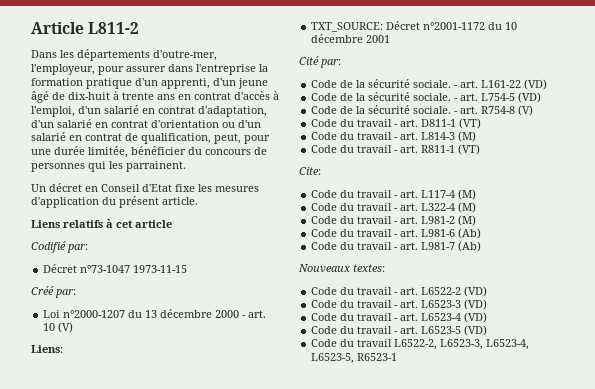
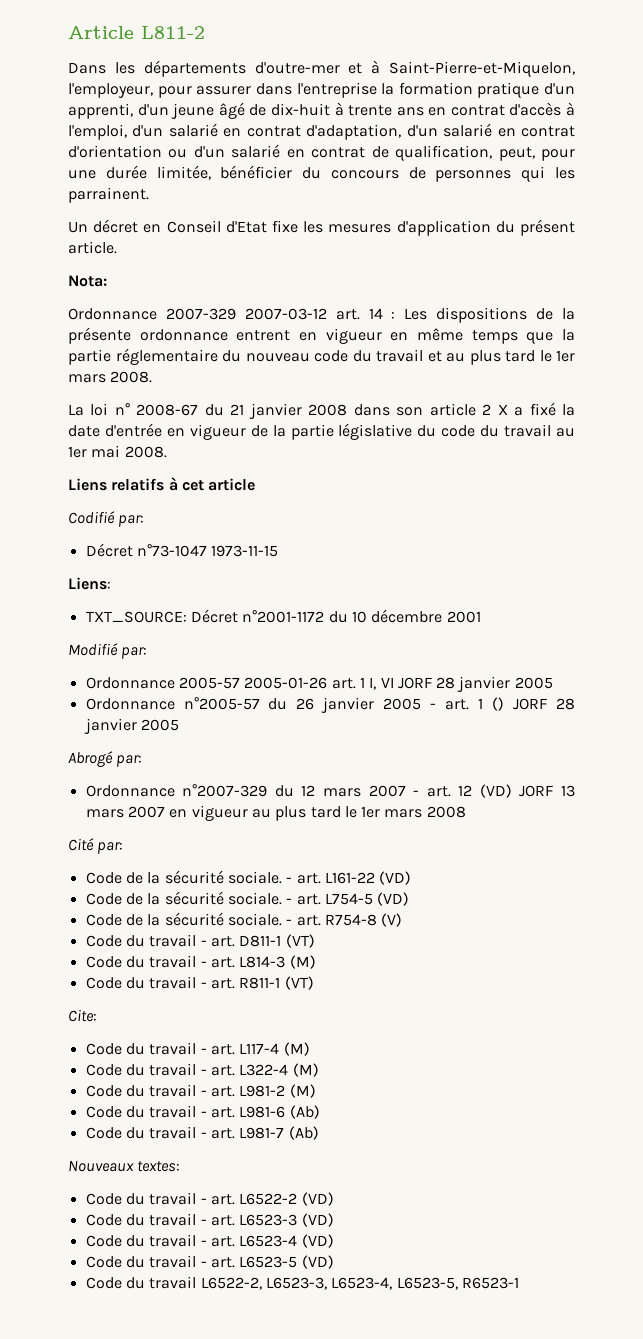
[153,50,217,61] d'outre-mer, -> [254,60,575,77] d'outre-mer et à Saint-Pierre-et-Miquelon,
(198, 201) none -> [68,275,107,287] [68,307,576,323] [68,327,576,344] [68,348,575,365] [68,371,153,383] [68,402,575,419] [68,423,576,440] [68,445,167,458] // Nota: // Ordonnance 2007-329 2007-03-12 art. 14 : Les dispositions de la présente ordonnance entrent en vigueur en même temps que la partie réglementaire du nouveau code du travail et au plus tard le 1er mars 2008. // La loi n° 2008-67 du 21 janvier 2008 dans son article 2 X a fixé la date d'entrée en vigueur de la partie législative du code du travail au 1er mai 2008.
[31,286,76,298] [43,309,267,318] [43,322,74,333] // Créé par: // Loi n°2000-1207 du 13 décembre 2000 - art. 10 (V) -> (279, 551) none
(391, 39) none -> [68,643,148,659] [85,676,553,692] [85,697,575,713] [83,718,179,734] [68,751,143,767] [85,784,575,798] [85,805,466,821] // Modifié par: // Ordonnance 2005-57 2005-01-26 art. 1 I, VI JORF 28 janvier 2005 // Ordonnance n°2005-57 du 26 janvier 2005 - art. 1 () JORF 28 janvier 2005 // Abrogé par: // Ordonnance n°2007-329 du 12 mars 2007 - art. 12 (VD) JORF 13 mars 2007 en vigueur au plus tard le 1er mars 2008

